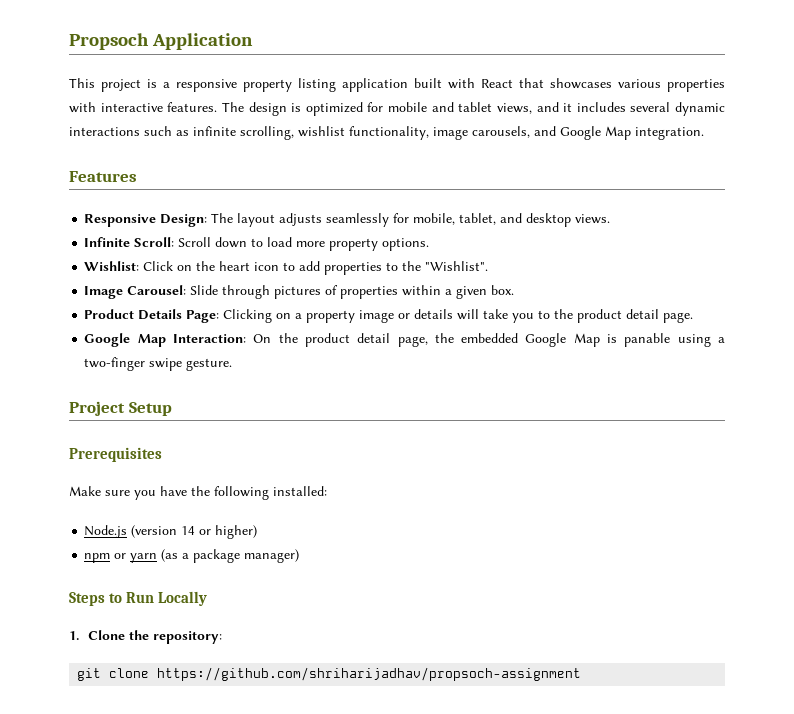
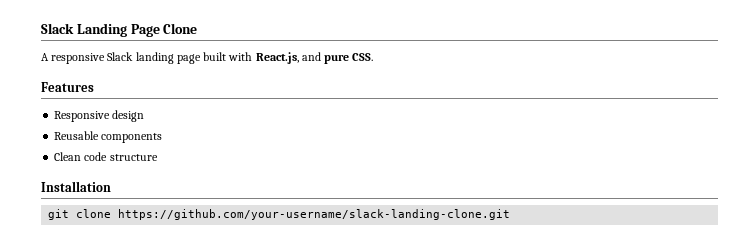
[69,33,254,50] [69,78,725,92] [69,102,725,116] [69,126,704,140] [69,171,137,182] [84,213,611,227] [84,237,430,251] [84,261,489,275] [84,285,515,299] [84,309,694,323] [84,333,725,347] [84,357,233,371] [69,401,172,416] [69,447,162,462] [69,486,327,500] [84,525,258,539] [84,549,300,563] [69,591,208,606] [69,630,223,644] Propsoch Application // This project is a responsive property listing application built with React that showcases various properties with interactive features. The design is optimized for mobile and tablet views, and it includes several dynamic interactions such as infinite scrolling, wishlist functionality, image carousels, and Google Map integration. // Features // Responsive Design: The layout adjusts seamlessly for mobile, tablet, and desktop views. // Infinite Scroll: Scroll down to load more property options. // Wishlist: Click on the heart icon to add properties to the "Wishlist". // Image Carousel: Slide through pictures of properties within a given box. // Product Details Page: Clicking on a property image or details will take you to the product detail page. // Google Map Interaction: On the product detail page, the embedded Google Map is panable using a two-finger swipe gesture. // Project Setup // Prerequisites // Make sure you have the following installed: // Node.js (version 14 or higher) // npm or yarn (as a package manager) // Steps to Run Locally // 1. Clone the repository: -> [41,23,198,37] [41,52,374,64] [41,82,94,92] [54,110,145,122] [54,131,163,143] [54,152,158,161] [41,181,111,192] Slack Landing Page Clone // A responsive Slack landing page built with React.js, and pure CSS. // Features // Responsive design // Reusable components // Clean code structure // Installation
[157,667,582,681] https://github.com/shriharijadhav/propsoch-assignment -> [118,209,511,220] https://github.com/your-username/slack-landing-clone.git

